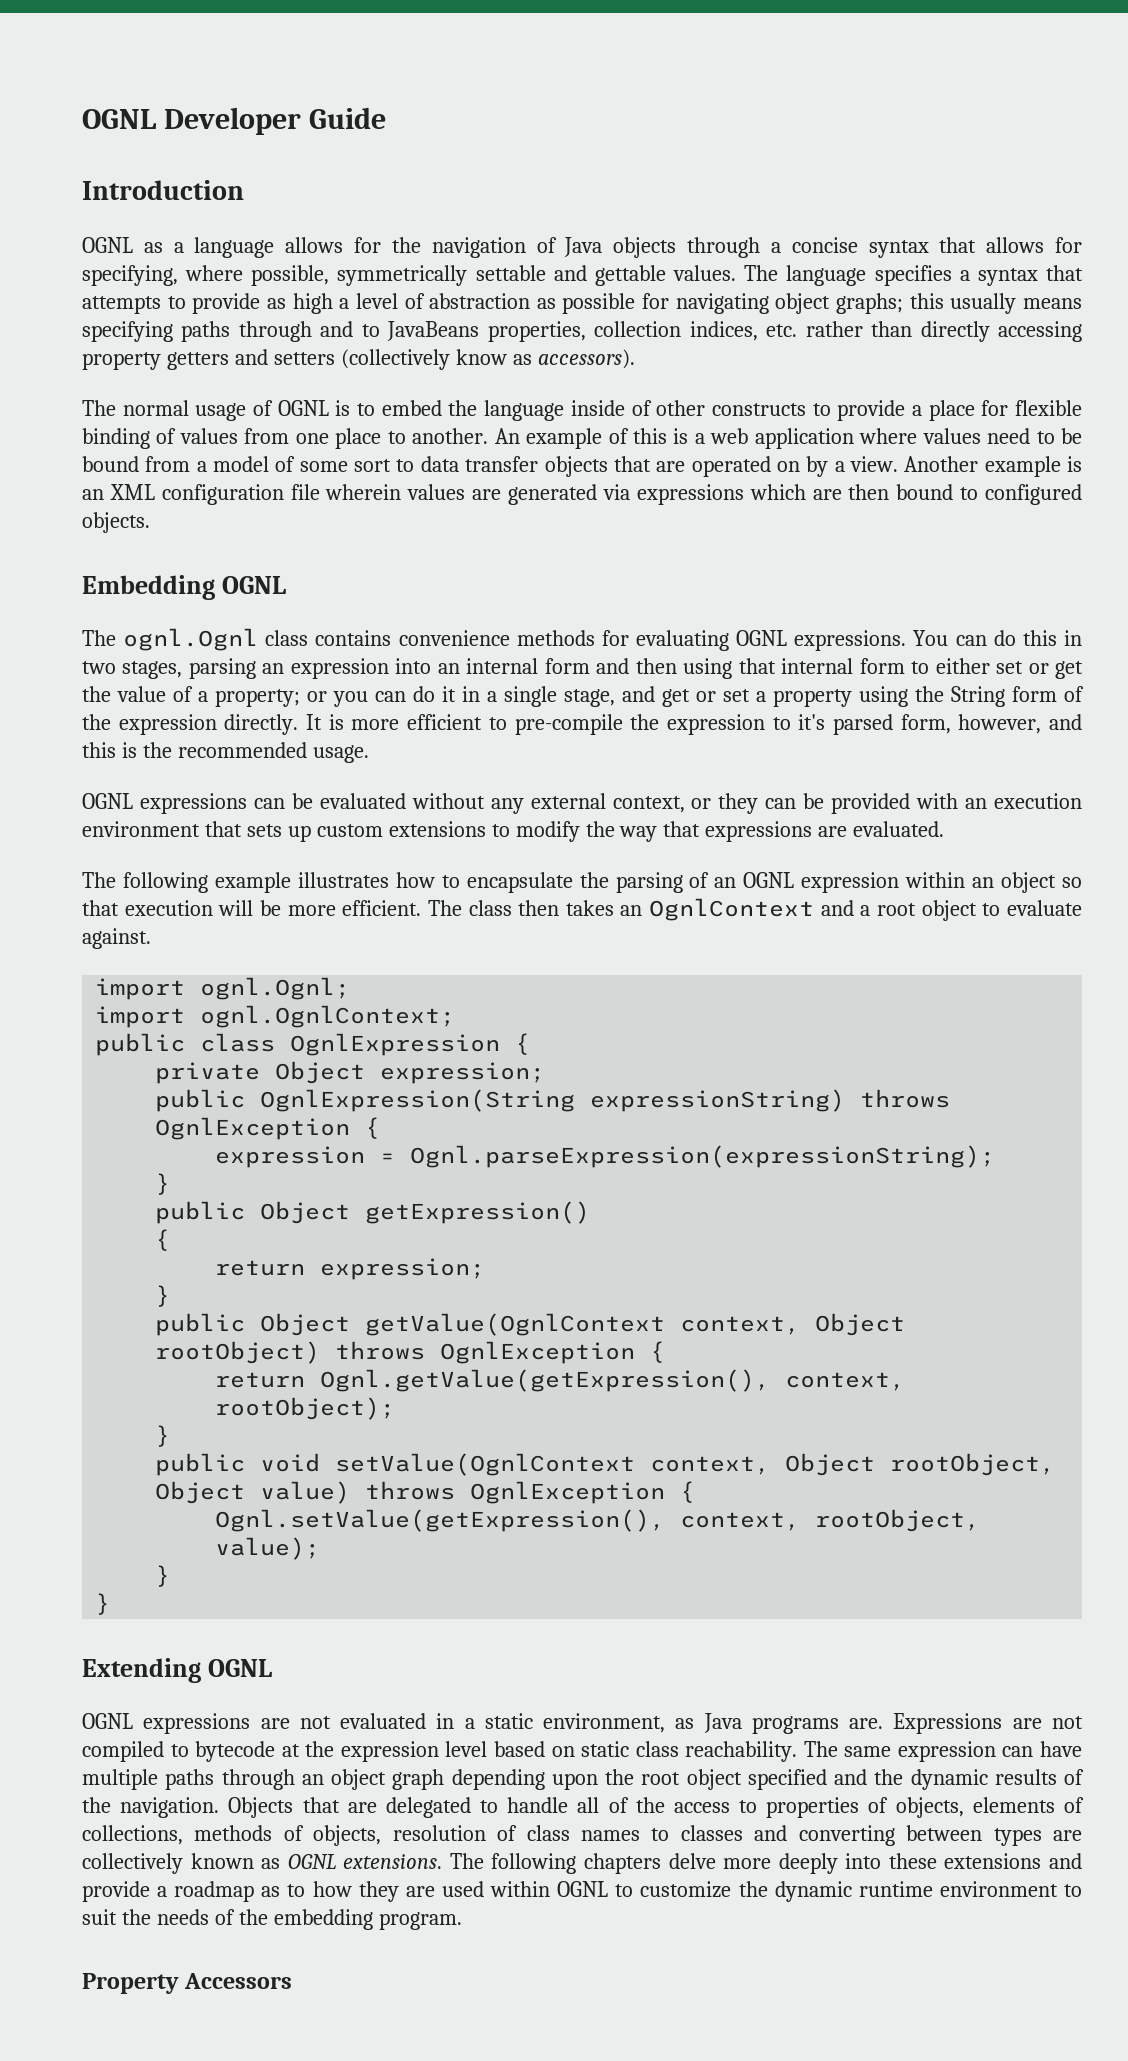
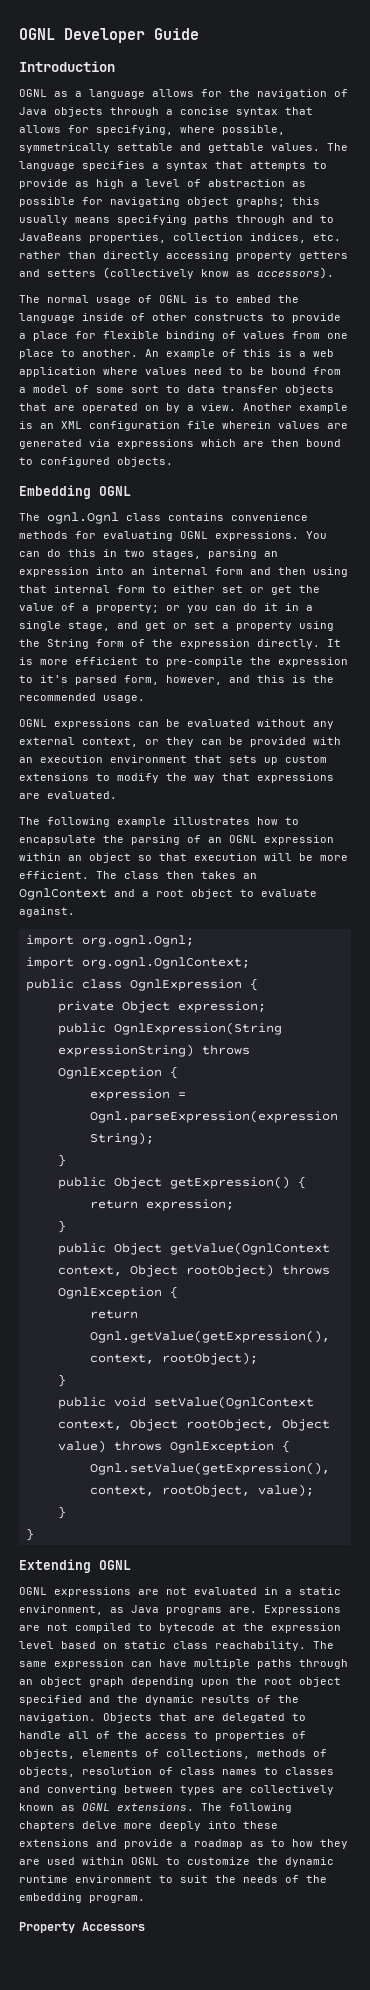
[200,977,351,1000] [95,1005,456,1028] ognl.Ognl; // import ognl.OgnlContext; -> [81,935,194,947] [25,957,250,969] org.ognl.Ognl; // import org.ognl.OgnlContext;
(591, 1212) // -> (290, 1182) none

